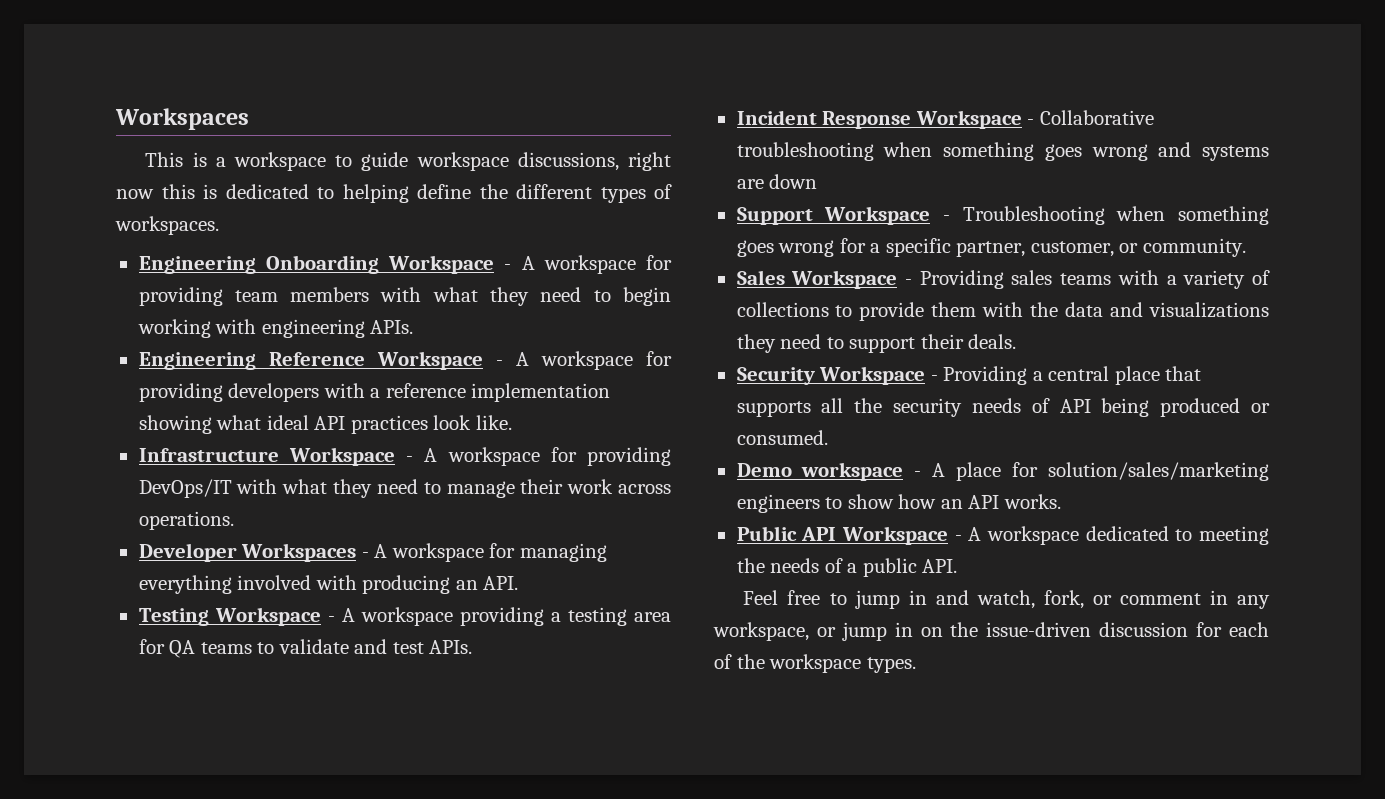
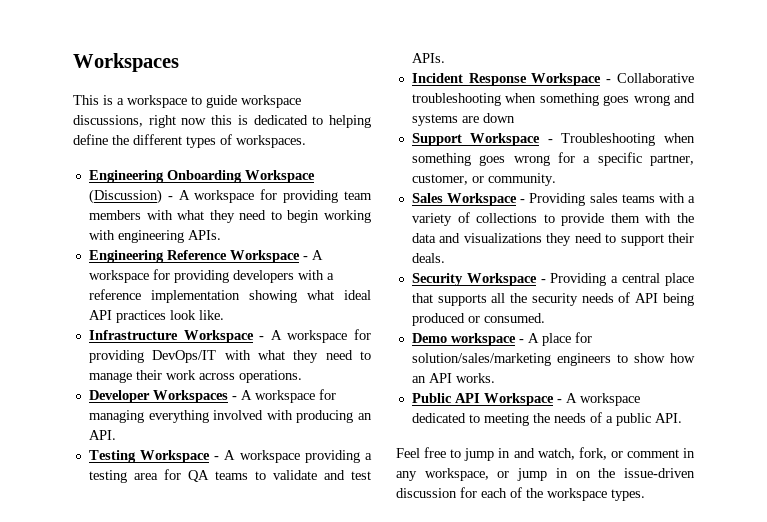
(495, 264) none -> [88,189,162,204] (Discussion)

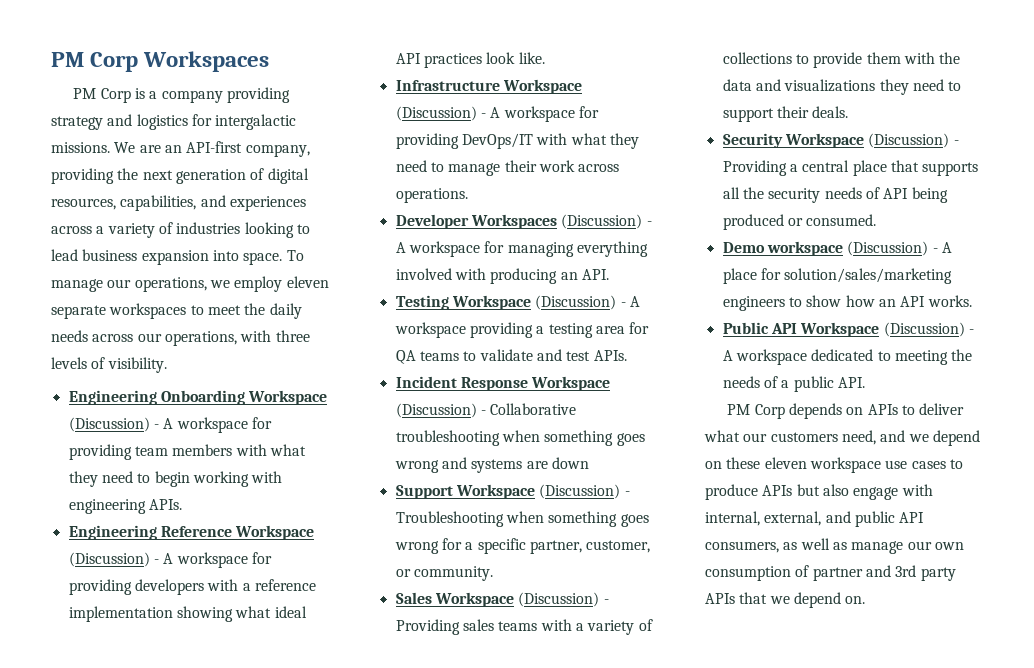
(73, 62) none -> [51,52,139,72] PM Corp
[73,95,301,108] [73,115,371,128] [73,134,306,148] This is a workspace to guide workspace discussions, right now this is dedicated to helping define the different types of workspaces. -> [73,87,290,103] [51,114,297,130] [51,141,310,157] [51,168,309,184] [51,195,306,211] [51,222,310,238] [51,249,304,265] [51,276,329,292] [51,303,302,319] [51,330,310,346] [51,357,167,373] PM Corp is a company providing strategy and logistics for intergalactic missions. We are an API-first company, providing the next generation of digital resources, capabilities, and experiences across a variety of industries looking to lead business expansion into space. To manage our operations, we employ eleven separate workspaces to meet the daily needs across our operations, with three levels of visibility.
(300, 256) none -> [68,552,150,567] (Discussion)
(254, 336) none -> [395,106,477,121] (Discussion)
(228, 396) none -> [561,214,643,229] (Discussion)
(211, 456) none -> [535,295,617,310] (Discussion)
(602, 79) none -> [395,403,477,418] (Discussion)
(541, 139) none -> [539,484,621,499] (Discussion)
(518, 199) none -> [518,592,600,607] (Discussion)
(537, 279) none -> [868,133,950,148] (Discussion)
(516, 339) none -> [847,241,929,256] (Discussion)
(554, 399) none -> [883,322,965,337] (Discussion)
[396,447,695,461] [396,468,695,481] [396,487,645,501] Feel free to jump in and watch, fork, or comment in any workspace, or jump in on the issue-driven discussion for each of the workspace types. -> [727,403,965,419] [704,430,980,446] [705,457,963,473] [705,484,933,500] [705,511,925,527] [705,538,964,554] [705,565,956,581] [705,592,866,608] PM Corp depends on APIs to deliver what our customers need, and we depend on these eleven workspace use cases to produce APIs but also engage with internal, external, and public API consumers, as well as manage our own consumption of partner and 3rd party APIs that we depend on.

